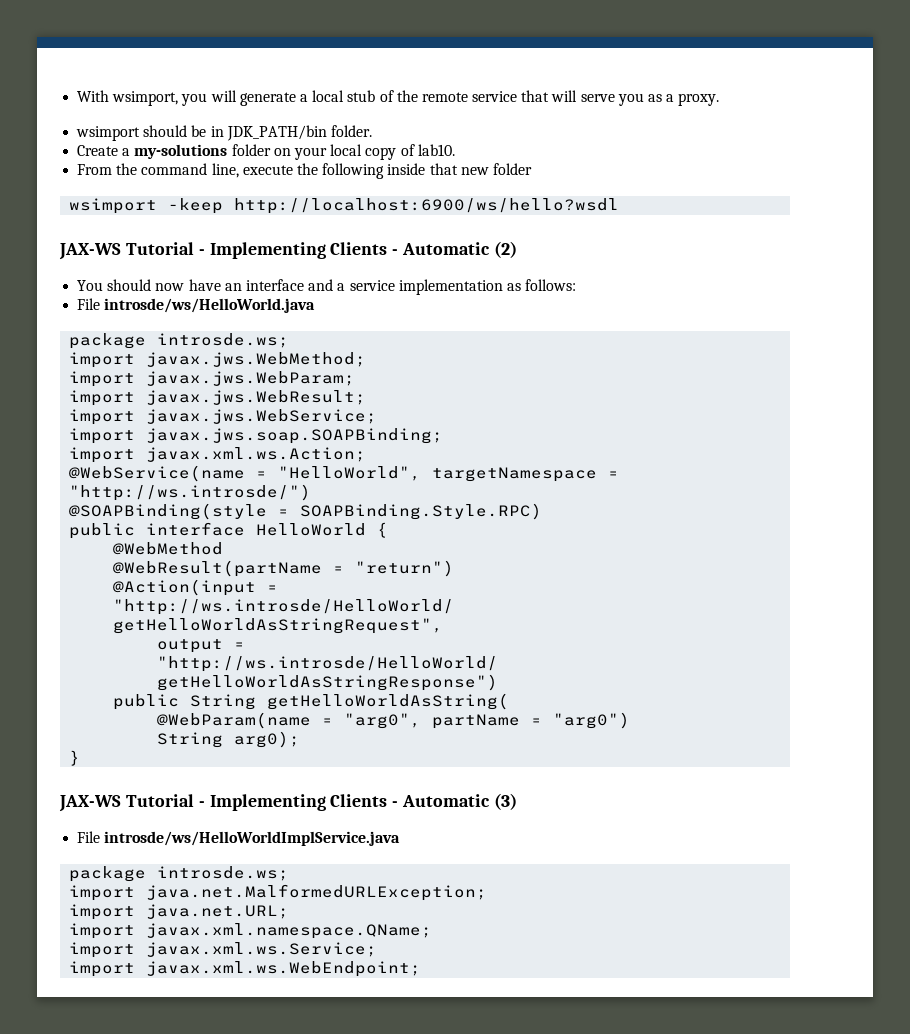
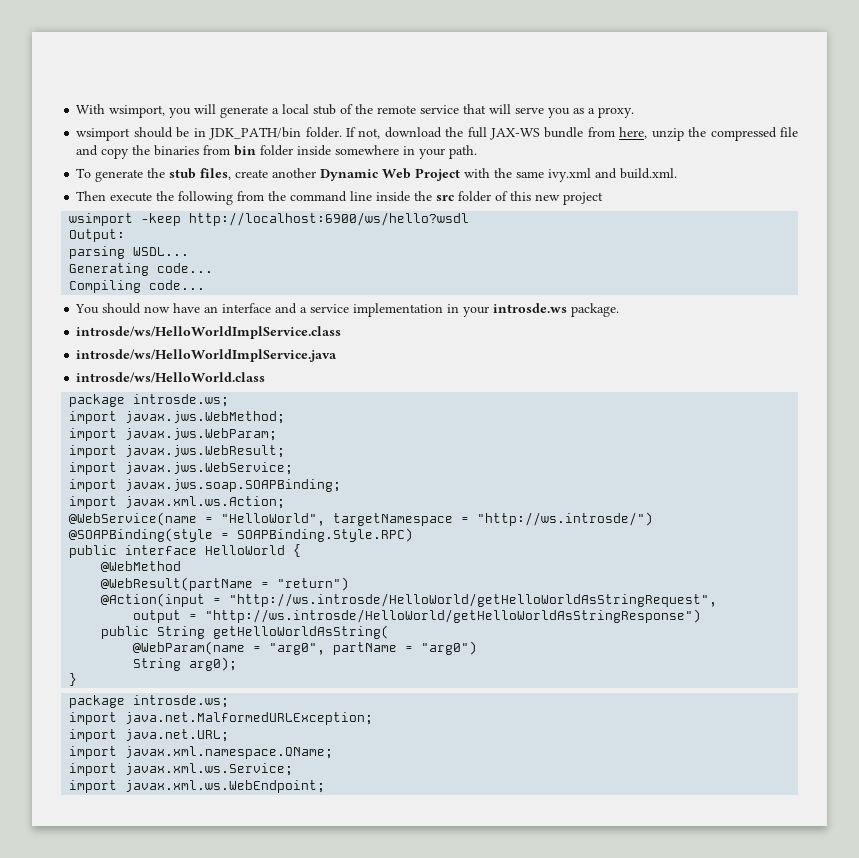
[77,144,455,160] [77,163,532,179] [69,198,620,214] [59,241,518,260] // Create a my-solutions folder on your local copy of lab10. // From the command line, execute the following inside that new folder // wsimport -keep http://localhost:6900/ws/hello?wsdl // JAX-WS Tutorial - Implementing Clients - Automatic (2) -> [345,127,798,141] [76,145,478,159] [76,168,678,182] [76,191,604,205] [69,212,470,226] [69,229,126,242] [69,246,190,259] [69,263,214,276] [69,280,206,293] If not, download the full JAX-WS bundle from here, unzip the compressed file and copy the binaries from bin folder inside somewhere in your path. // To generate the stub files, create another Dynamic Web Project with the same ivy.xml and build.xml. // Then execute the following from the command line inside the src folder of this new project // wsimport -keep http://localhost:6900/ws/hello?wsdl // Output: // parsing WSDL... // Generating code... // Compiling code...
[506,279,577,291] [77,298,316,313] as follows: // File introsde/ws/HelloWorld.java -> [447,303,620,317] [76,326,342,339] [76,349,338,362] [76,372,266,383] in your introsde.ws package. // introsde/ws/HelloWorldImplService.class // introsde/ws/HelloWorldImplService.java // introsde/ws/HelloWorld.class
[59,793,518,812] [77,831,401,846] // JAX-WS Tutorial - Implementing Clients - Automatic (3) // File introsde/ws/HelloWorldImplService.java -> (78, 679) none

